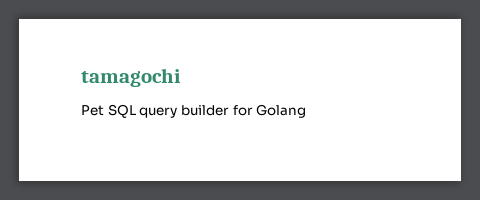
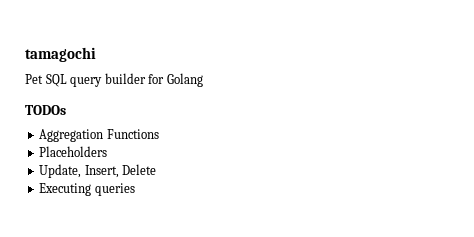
(307, 111) none -> [25,105,66,115] [39,129,159,142] [39,146,108,157] [39,164,157,178] [39,183,135,196] // TODOs // Aggregation Functions // Placeholders // Update, Insert, Delete // Executing queries

